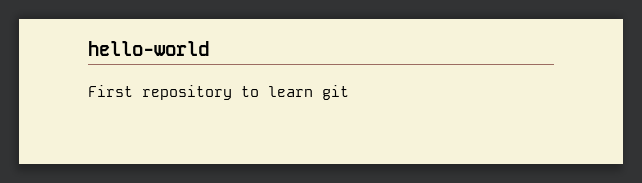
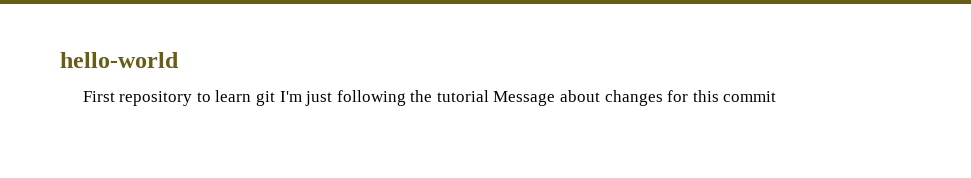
(349, 92) none -> [279,90,777,106] I'm just following the tutorial Message about changes for this commit

